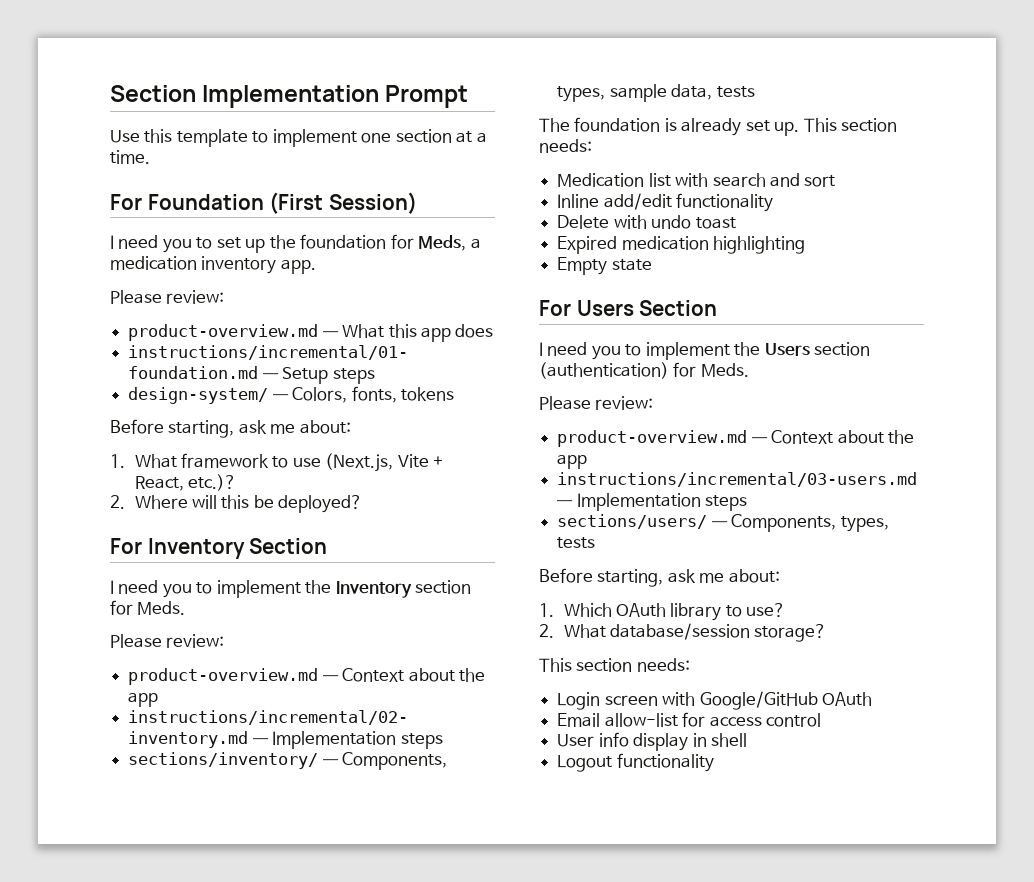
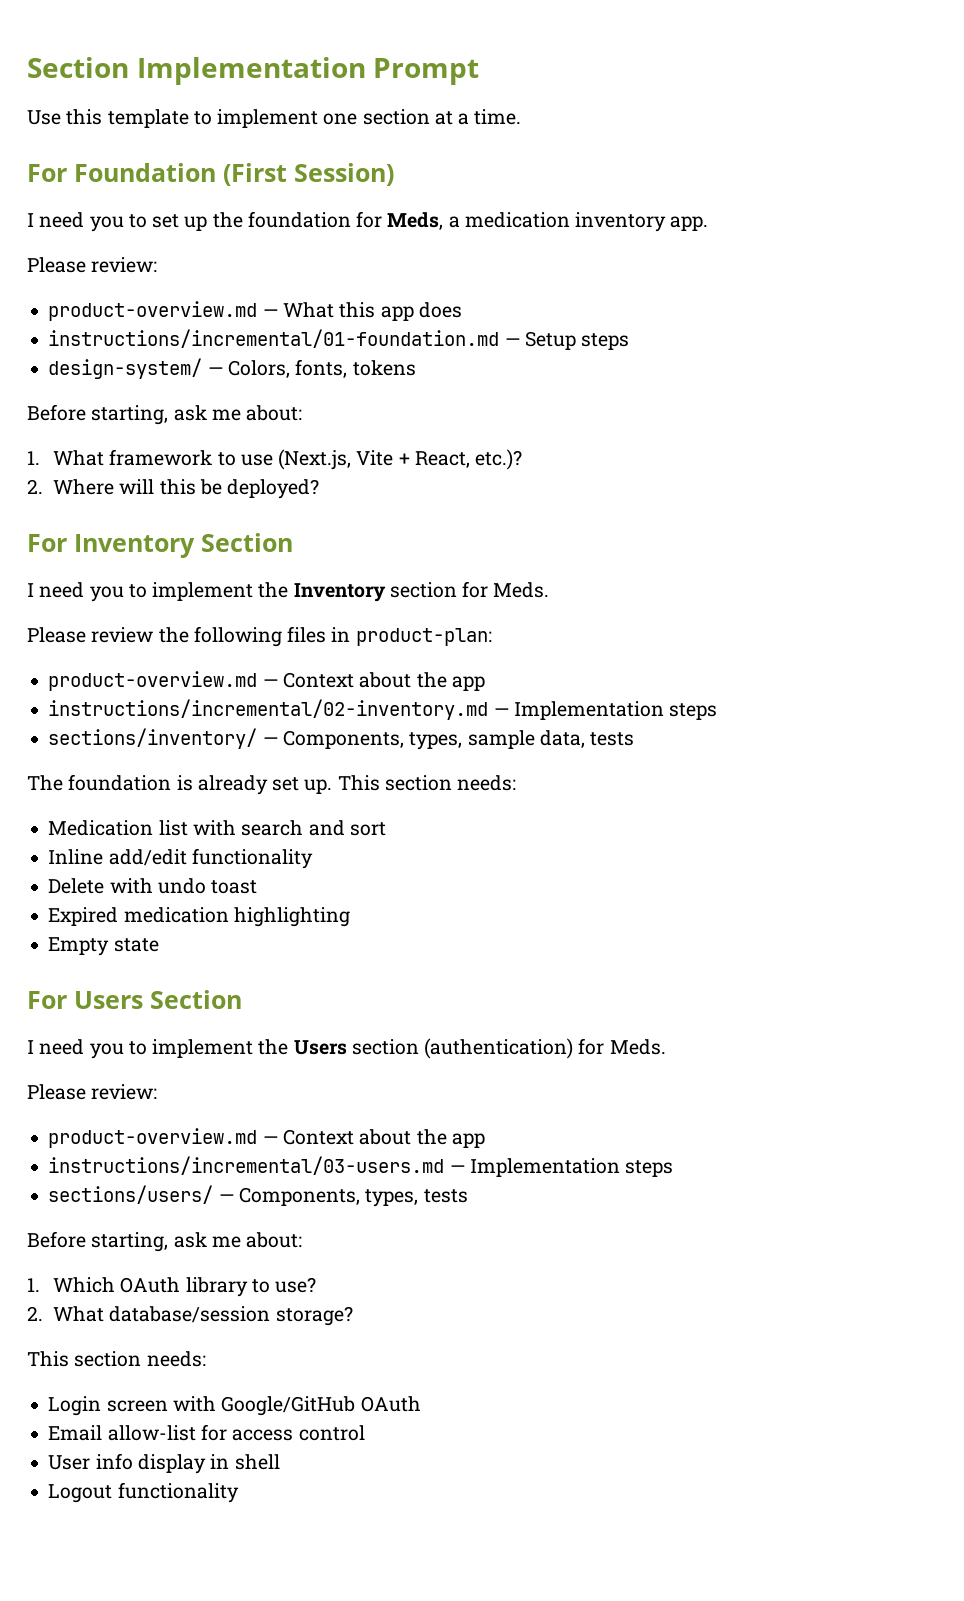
[166,634,225,648] review: -> [91,626,492,647] review the following files in product-plan:

